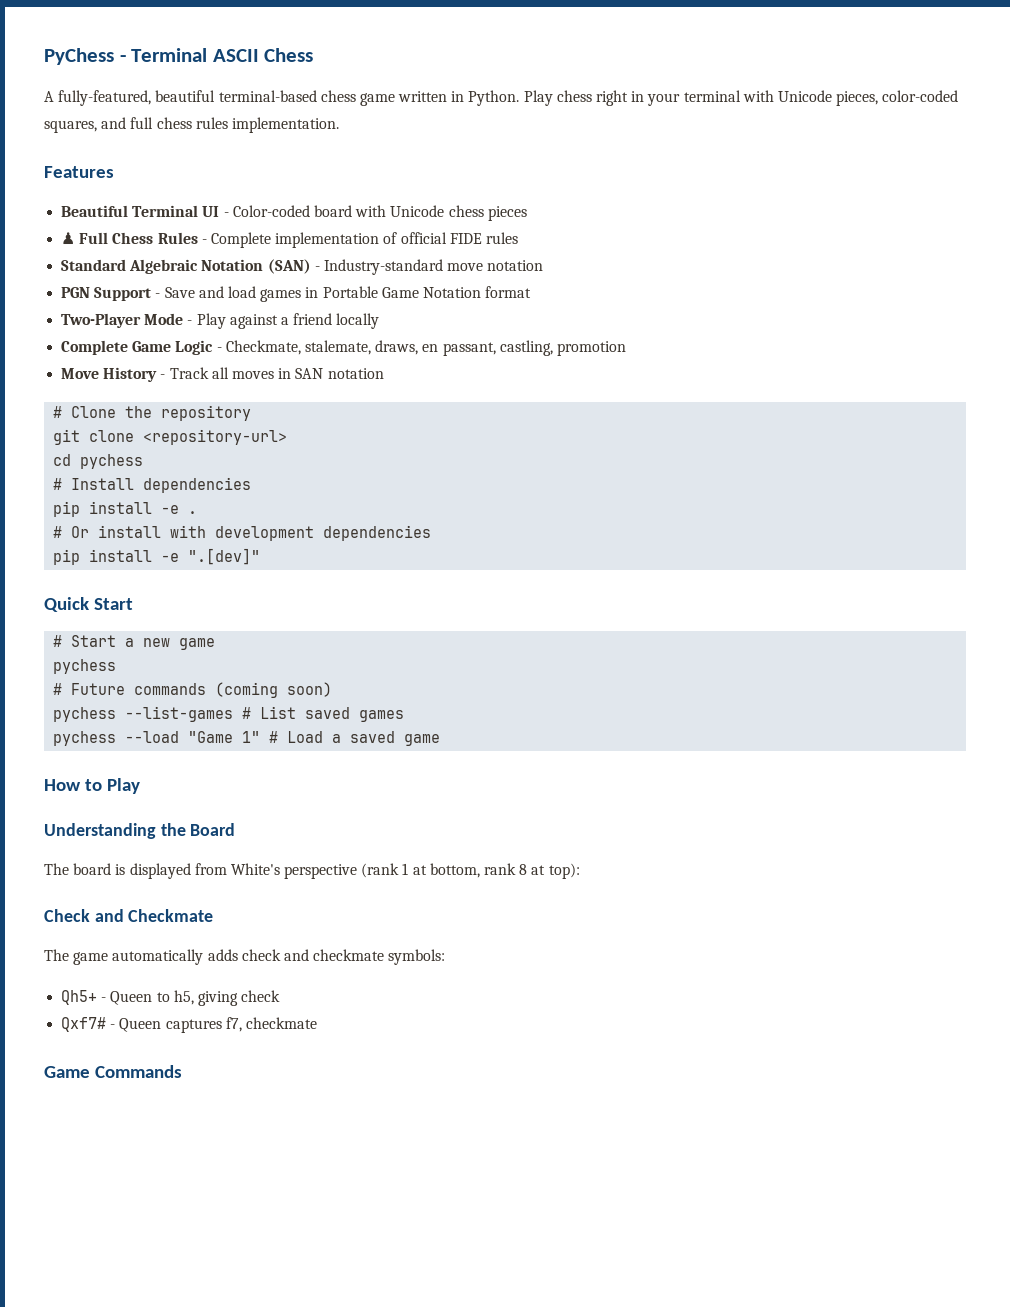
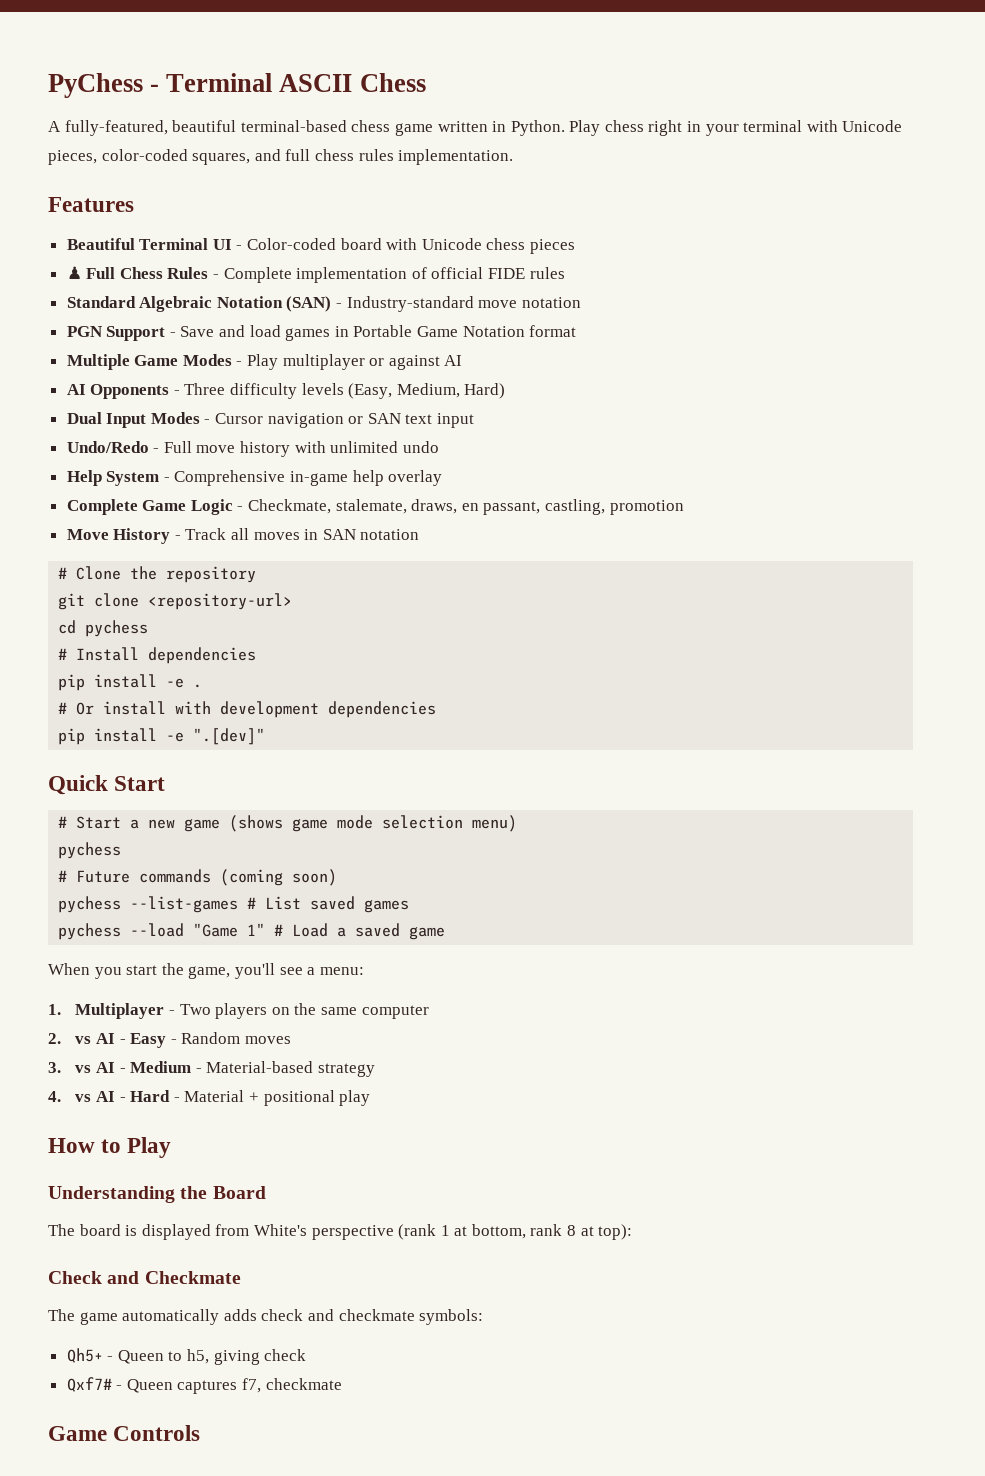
[61,313,380,329] Two-Player Mode - Play against a friend locally -> [66,354,463,370] [66,383,506,399] [66,412,475,428] [66,441,439,457] [66,470,443,486] Multiple Game Modes - Play multiplayer or against AI // AI Opponents - Three difficulty levels (Easy, Medium, Hard) // Dual Input Modes - Cursor navigation or SAN text input // Undo/Redo - Full move history with unlimited undo // Help System - Comprehensive in-game help overlay
(216, 644) none -> [229,815,518,832] (shows game mode selection menu)
(441, 740) none -> [48,963,364,979] [48,1003,429,1019] [48,1032,291,1048] [48,1061,375,1077] [48,1090,371,1106] // When you start the game, you'll see a menu: // 1. Multiplayer - Two players on the same computer // 2. vs AI - Easy - Random moves // 3. vs AI - Medium - Material-based strategy // 4. vs AI - Hard - Material + positional play
[95,1065,183,1078] Commands -> [113,1425,201,1441] Controls

